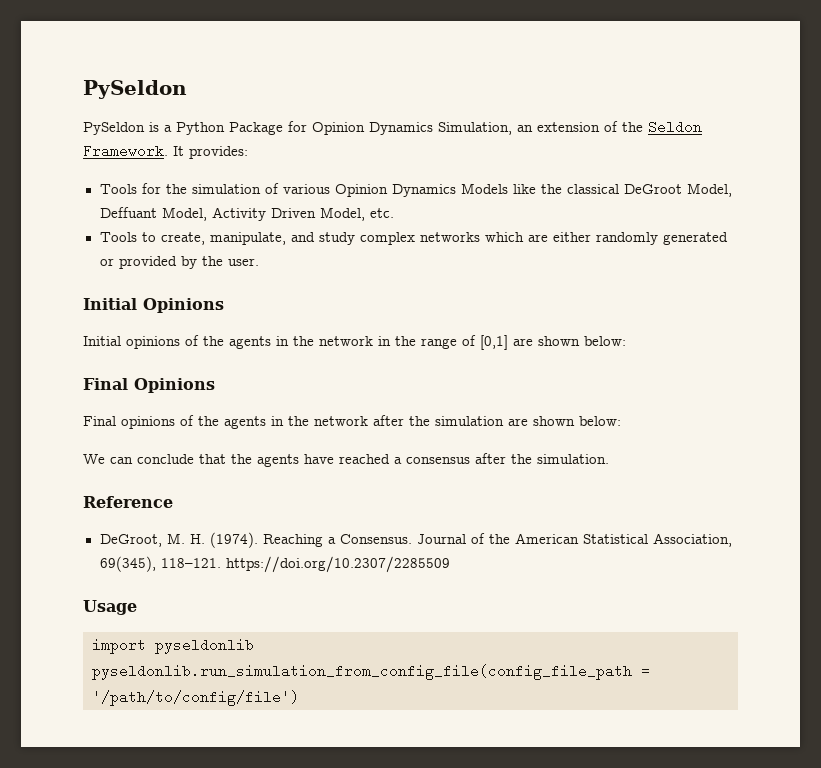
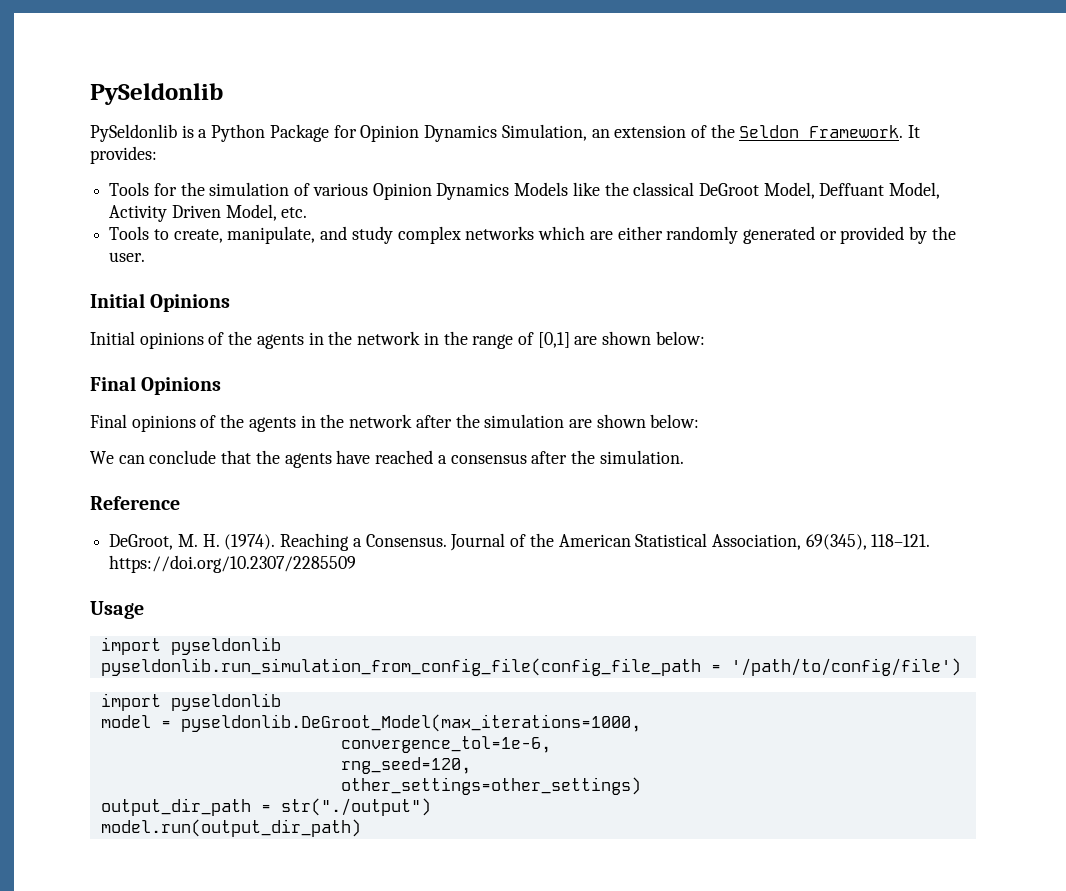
[83,80,187,99] [83,122,145,135] PySeldon // PySeldon -> [90,83,223,105] [90,124,177,142] PySeldonlib // PySeldonlib
(299, 698) none -> [100,693,281,711] [100,714,641,732] [340,736,551,753] [340,757,471,774] [340,777,641,795] [100,798,431,816] [100,819,361,837] // import pyseldonlib // model = pyseldonlib.DeGroot_Model(max_iterations=1000, // convergence_tol=1e-6, // rng_seed=120, // other_settings=other_settings) // output_dir_path = str("./output") // model.run(output_dir_path)

